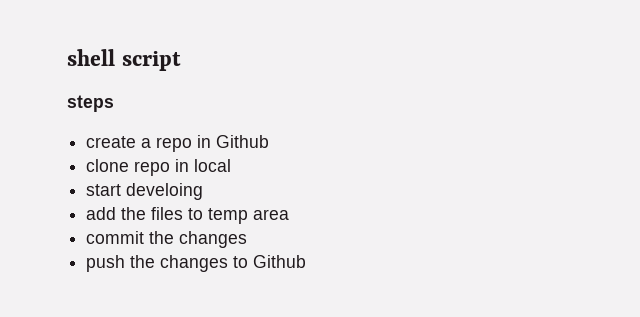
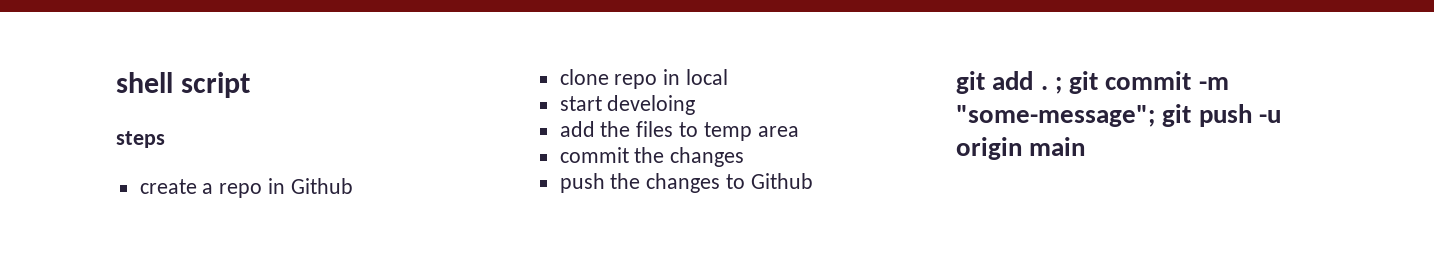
(307, 261) none -> [956,71,1229,94] [956,104,1281,127] [956,137,1086,160] // git add . ; git commit -m "some-message"; git push -u origin main

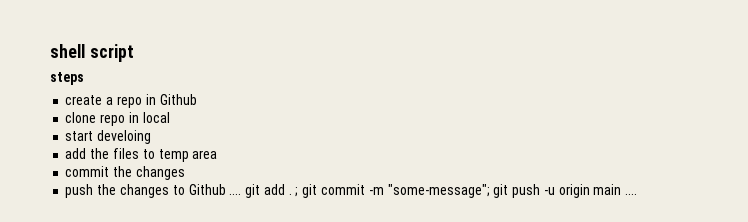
(813, 181) // -> [229,193,242,195] ....
(1086, 146) none -> [625,193,638,195] ....

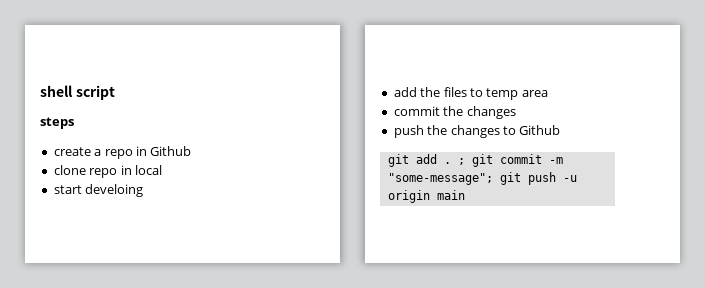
[229,193,242,195] .... -> (561, 130) //
[625,193,638,195] .... -> (465, 195) none

